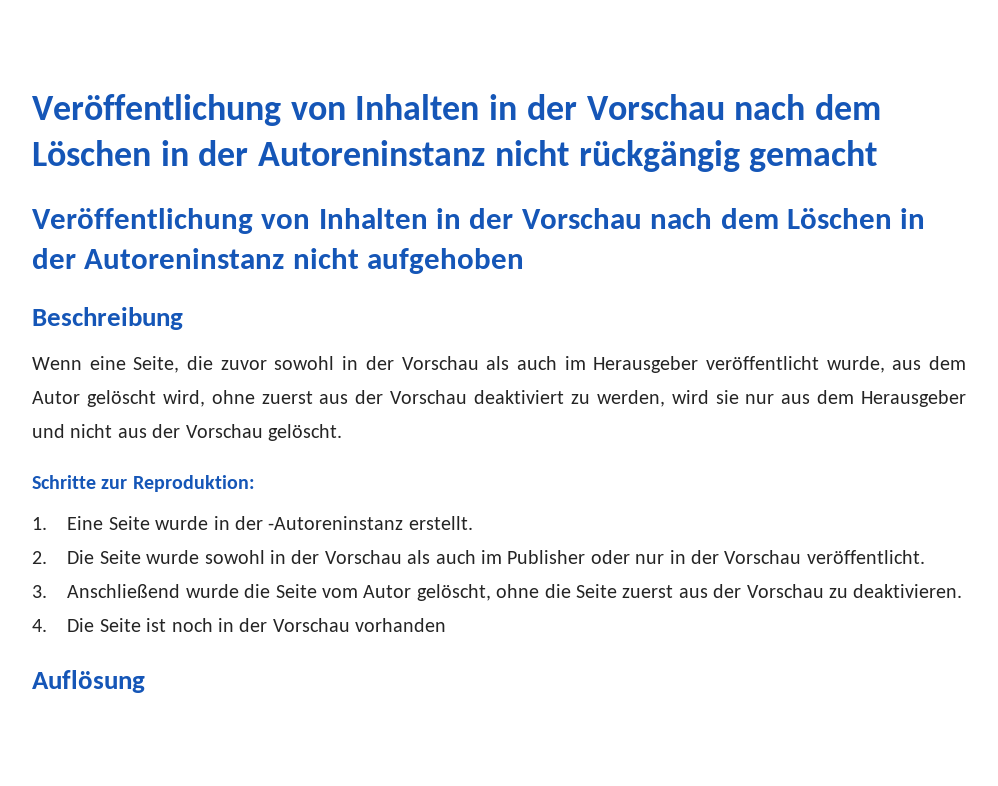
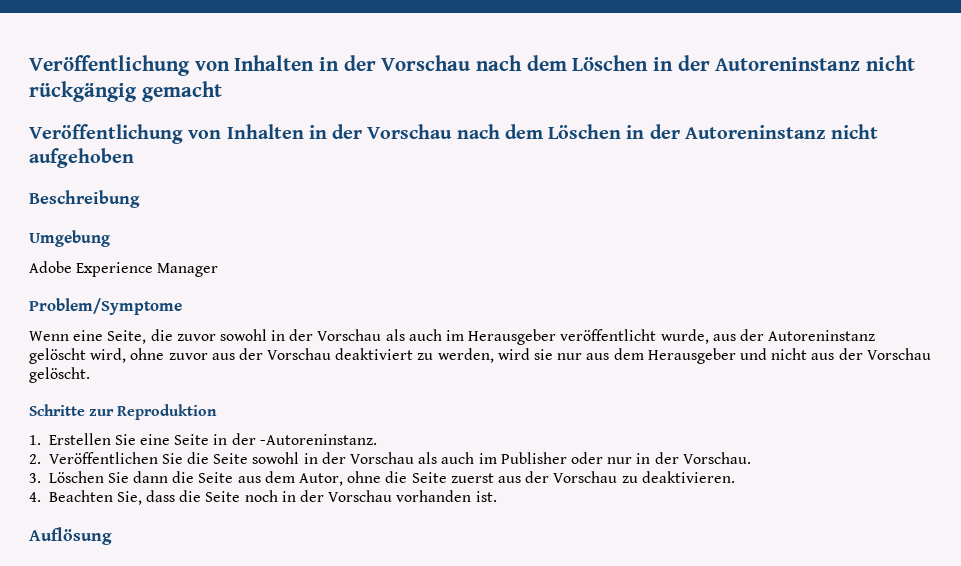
(183, 318) none -> [29,230,110,247] [29,261,219,277] [29,298,182,315] // Umgebung // Adobe Experience Manager // Problem/Symptome
[929,356,966,370] [32,391,80,404] dem Autor -> [739,329,876,341] der Autoreninstanz
[261,391,313,404] zuerst -> [168,353,208,360] zuvor
[132,475,255,492] Reproduktion: -> [117,404,218,420] Reproduktion
[67,516,473,530] [32,550,200,564] Eine Seite wurde in der -Autoreninstanz erstellt. // 2. Die Seite wurde -> [48,433,377,445] [29,452,249,464] Erstellen Sie eine Seite in der -Autoreninstanz. // 2. Veröffentlichen Sie die Seite
[724,550,925,564] Vorschau veröffentlicht. -> [682,452,751,464] Vorschau.
[67,584,491,601] Anschließend wurde die Seite vom Autor gelöscht, -> [48,471,344,486] Löschen Sie dann die Seite aus dem Autor,
[67,618,167,632] Die Seite ist -> [48,490,241,505] Beachten Sie, dass die Seite
(447, 625) none -> [475,491,497,502] ist.

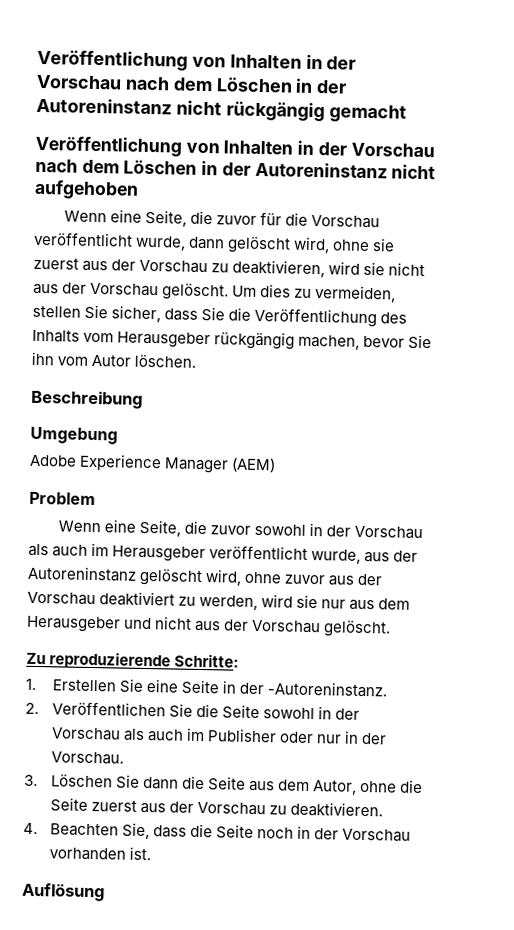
(134, 158) none -> [63,209,380,229] [33,231,396,254] [33,257,426,278] [33,282,397,303] [32,304,408,328] [32,329,433,350] [31,351,197,368] // Wenn eine Seite, die zuvor für die Vorschau veröffentlicht wurde, dann gelöscht wird, ohne sie zuerst aus der Vorschau zu deaktivieren, wird sie nicht aus der Vorschau gelöscht. Um dies zu vermeiden, stellen Sie sicher, dass Sie die Veröffentlichung des Inhalts vom Herausgeber rückgängig machen, bevor Sie ihn vom Autor löschen.
[29,298,182,315] // Problem/Symptome -> [231,457,277,473] [29,491,96,506] (AEM) // Problem
[29,404,218,420] Schritte zur Reproduktion -> [26,651,240,670] Zu reproduzierende Schritte:

